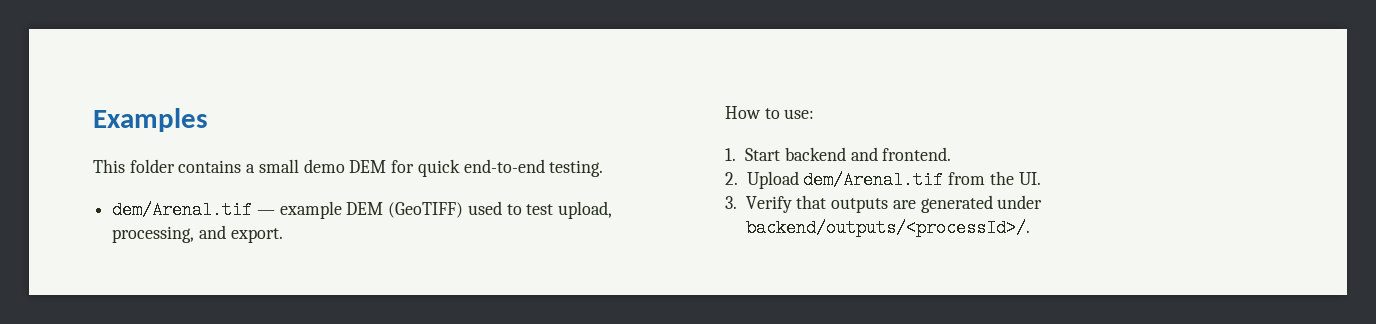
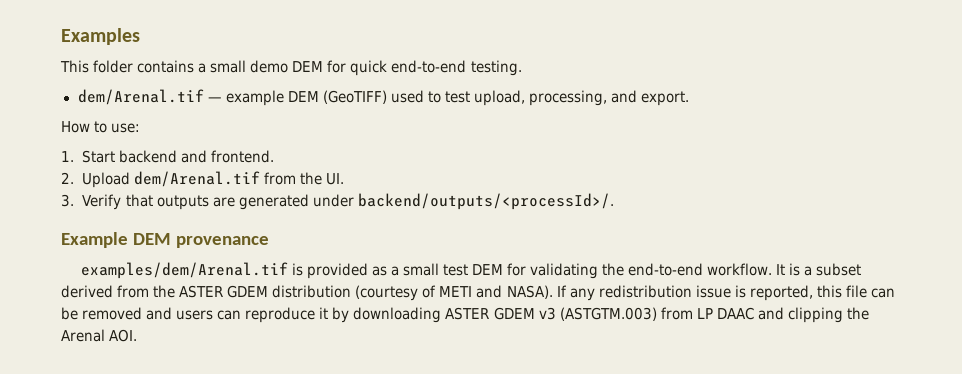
(1030, 228) none -> [61,232,269,248] [80,262,862,279] [61,285,895,301] [61,307,869,323] [61,329,138,342] // Example DEM provenance // examples/dem/Arenal.tif is provided as a small test DEM for validating the end-to-end workflow. It is a subset derived from the ASTER GDEM distribution (courtesy of METI and NASA). If any redistribution issue is reported, this file can be removed and users can reproduce it by downloading ASTER GDEM v3 (ASTGTM.003) from LP DAAC and clipping the Arenal AOI.

